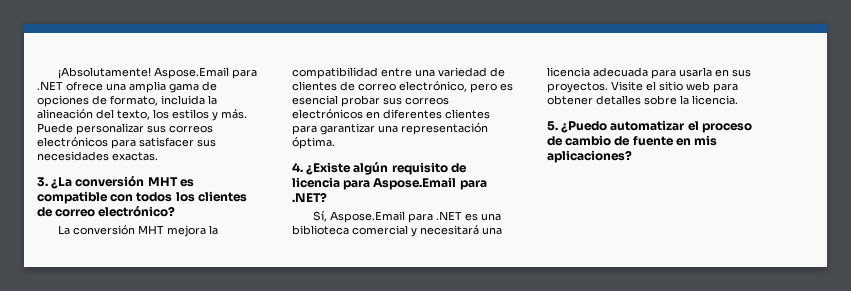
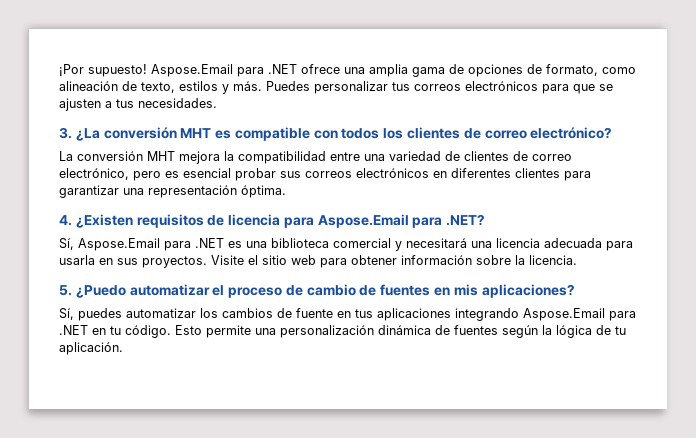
[58,67,152,79] ¡Absolutamente! -> [59,64,147,77] ¡Por supuesto!
[161,95,217,105] [37,109,247,121] [37,123,213,135] [37,137,216,149] [37,151,158,161] incluida la alineación del texto, los estilos y más. Puede personalizar sus correos electrónicos para satisfacer sus necesidades exactas. -> [602,67,636,74] [59,81,613,94] [59,98,217,111] como alineación de texto, estilos y más. Puedes personalizar tus correos electrónicos para que se ajusten a tus necesidades.
[306,162,448,175] ¿Existe algún requisito -> [75,214,204,228] ¿Existen requisitos
[596,95,641,105] detalles -> [401,255,472,265] información
[632,136,674,146] fuente -> [380,284,431,296] fuentes
(632, 156) none -> [59,308,636,321] [59,325,626,338] [59,342,123,355] // Sí, puedes automatizar los cambios de fuente en tus aplicaciones integrando Aspose.Email para .NET en tu código. Esto permite una personalización dinámica de fuentes según la lógica de tu aplicación.

